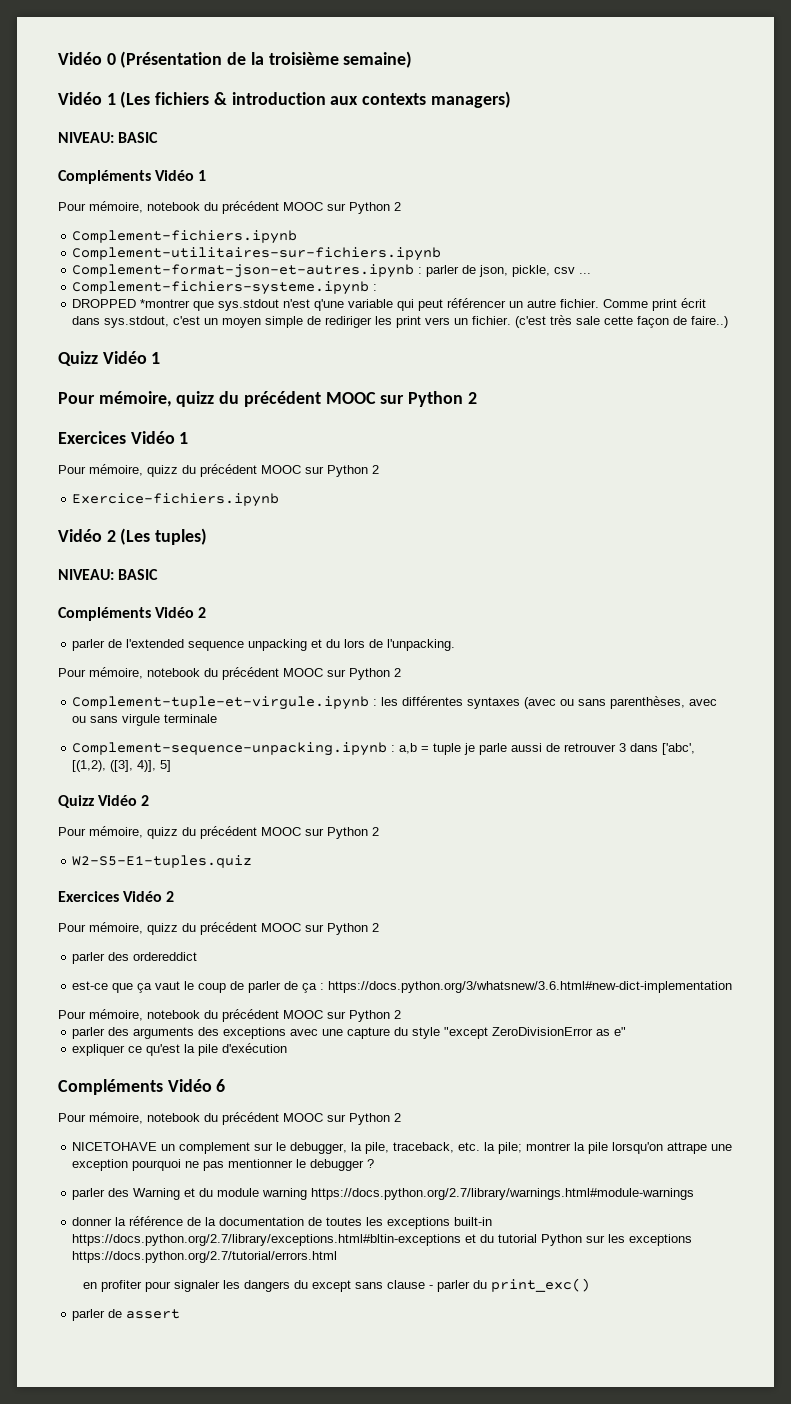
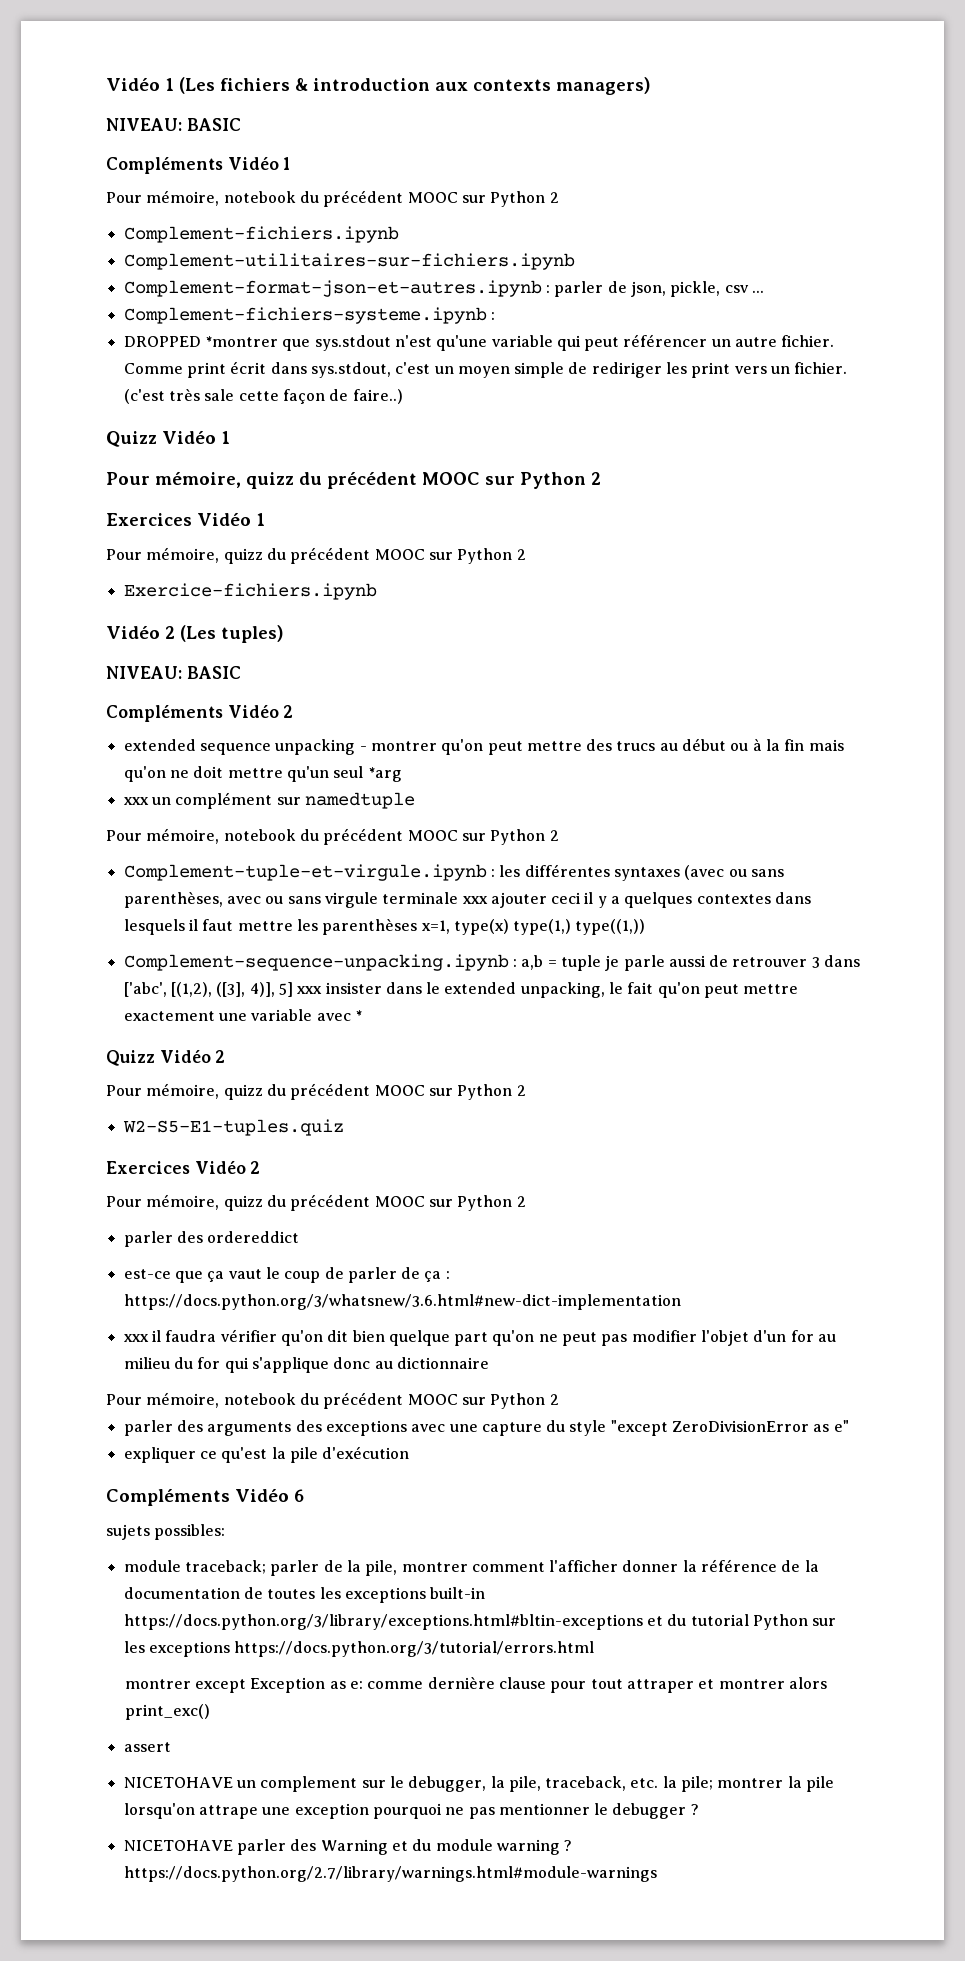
[58,51,413,68] [58,92,102,105] Vidéo 0 (Présentation de la troisième semaine) // Vidéo -> [106,77,160,91] Vidéo
[314,299,345,311] q'une -> [436,335,488,351] qu'une
[72,639,456,651] parler de l'extended sequence unpacking et du lors de l'unpacking. -> [123,738,844,755] [123,766,402,782] [123,792,415,809] extended sequence unpacking - montrer qu'on peut mettre des trucs au début ou à la fin mais qu'on ne doit mettre qu'un seul *arg // xxx un complément sur namedtuple
(218, 718) none -> [462,892,812,908] [123,919,646,935] xxx ajouter ceci il y a quelques contextes dans lesquels il faut mettre les parenthèses x=1, type(x) type(1,) type((1,))
(172, 766) none -> [297,982,799,998] [123,1009,362,1021] xxx insister dans le extended unpacking, le fait qu'on peut mettre exactement une variable avec *
(733, 987) none -> [123,1329,837,1346] [123,1357,489,1373] // xxx il faudra vérifier qu'on dit bien quelque part qu'on ne peut pas modifier l'objet d'un for au milieu du for qui s'applique donc au dictionnaire
[58,1112,401,1125] Pour mémoire, notebook du précédent MOOC sur Python 2 -> [106,1524,226,1540] [123,1559,819,1576] [123,1587,486,1603] [123,1614,837,1630] [123,1641,595,1657] [124,1677,827,1693] [124,1704,210,1720] [123,1742,171,1752] sujets possibles: // module traceback; parler de la pile, montrer comment l'afficher donner la référence de la documentation de toutes les exceptions built-in https://docs.python.org/3/library/exceptions.html#bltin-exceptions et du tutorial Python sur les exceptions https://docs.python.org/3/tutorial/errors.html // montrer except Exception as e: comme dernière clause pour tout attraper et montrer alors print_exc() // assert
(375, 1163) none -> [123,1840,233,1851] NICETOHAVE
(308, 1194) none -> [564,1840,573,1851] ?
[72,1216,493,1229] [72,1234,693,1246] [72,1251,338,1263] [83,1278,591,1292] [72,1309,181,1321] // donner la référence de la documentation de toutes les exceptions built-in https://docs.python.org/2.7/library/exceptions.html#bltin-exceptions et du tutorial Python sur les exceptions https://docs.python.org/2.7/tutorial/errors.html // en profiter pour signaler les dangers du except sans clause - parler du print_exc() // parler de assert -> (657, 1874) none

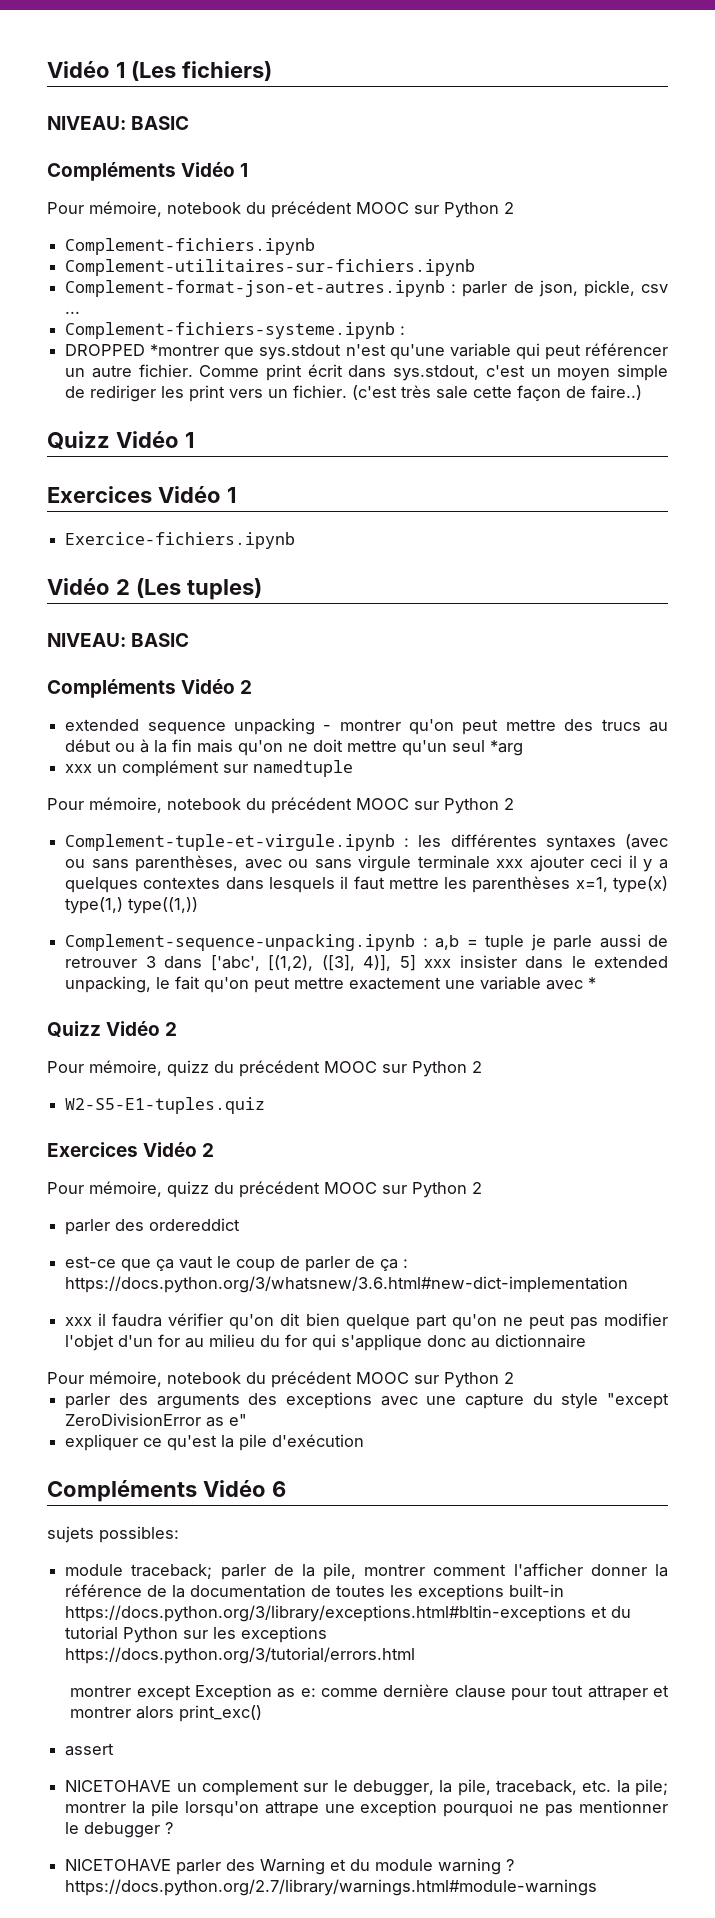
[220,77,651,95] fichiers & introduction aux contexts managers) -> [181,61,272,81] fichiers)
[106,471,601,489] [106,512,265,526] [106,547,526,564] Pour mémoire, quizz du précédent MOOC sur Python 2 // Exercices Vidéo 1 // Pour mémoire, quizz du précédent MOOC sur Python 2 -> [47,486,236,503] Exercices Vidéo 1

